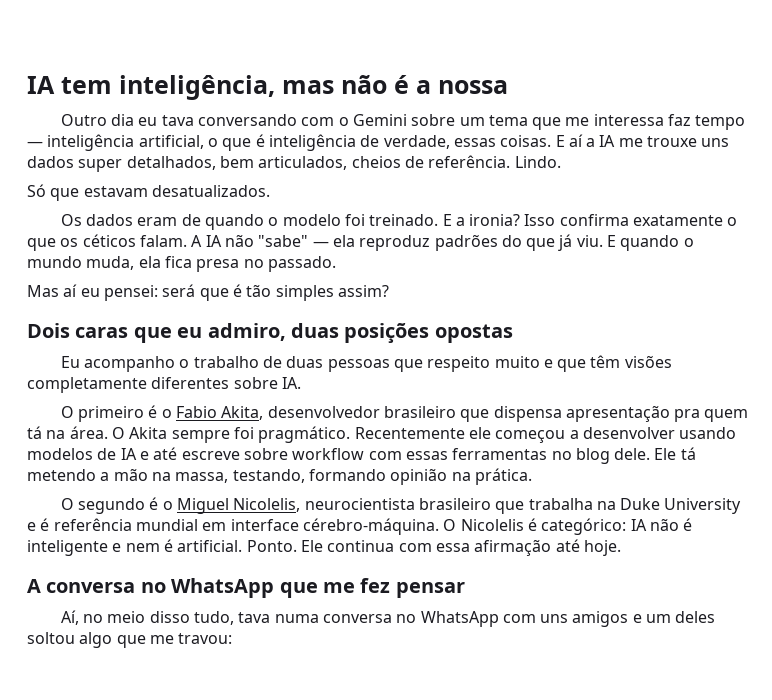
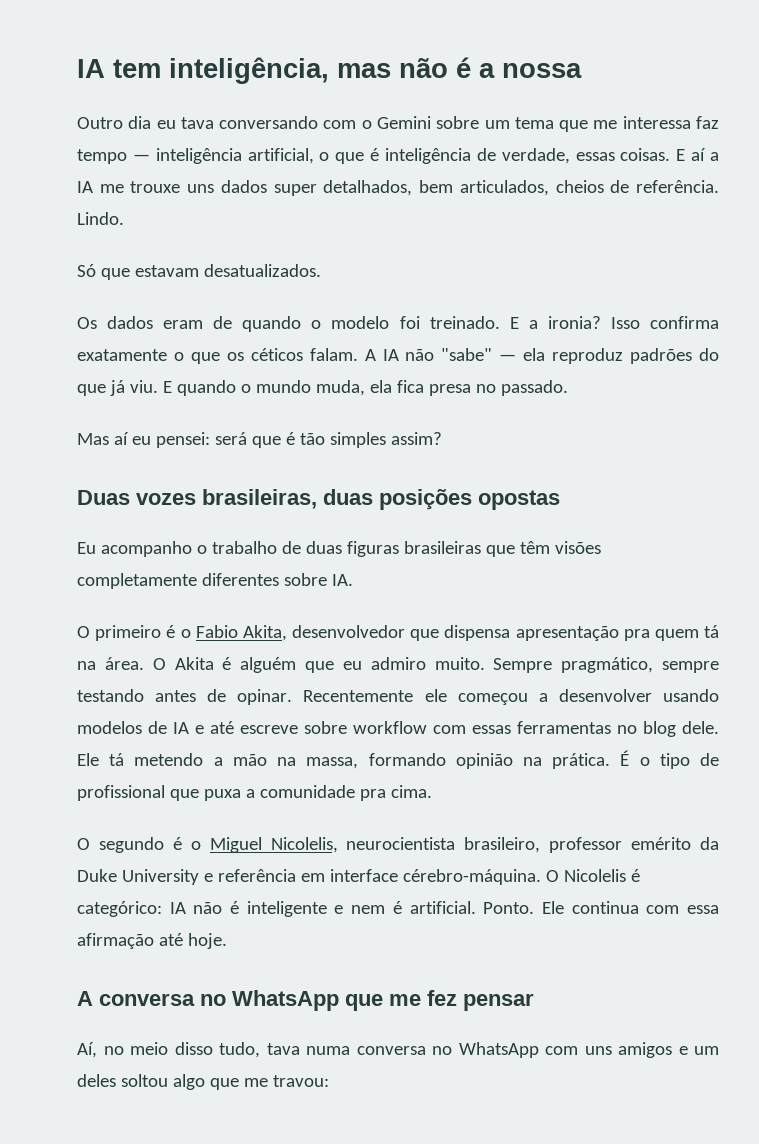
[27,323,286,343] Dois caras que eu admiro, -> [77,489,317,509] Duas vozes brasileiras,
[327,356,553,372] pessoas que respeito muito e -> [346,541,481,557] figuras brasileiras
[383,406,456,418] brasileiro -> (405, 631) none
[171,426,351,443] sempre foi pragmático. -> [222,657,719,673] [77,689,293,705] é alguém que eu admiro muito. Sempre pragmático, sempre testando antes de opinar.
[232,469,305,483] testando, -> (359, 763) none
(532, 476) none -> [620,750,719,769] [77,785,432,801] É o tipo de profissional que puxa a comunidade pra cima.
[418,498,742,514] [27,518,198,531] brasileiro que trabalha na Duke University e é referência mundial -> [464,837,719,853] [77,869,296,885] brasileiro, professor emérito da Duke University e referência

